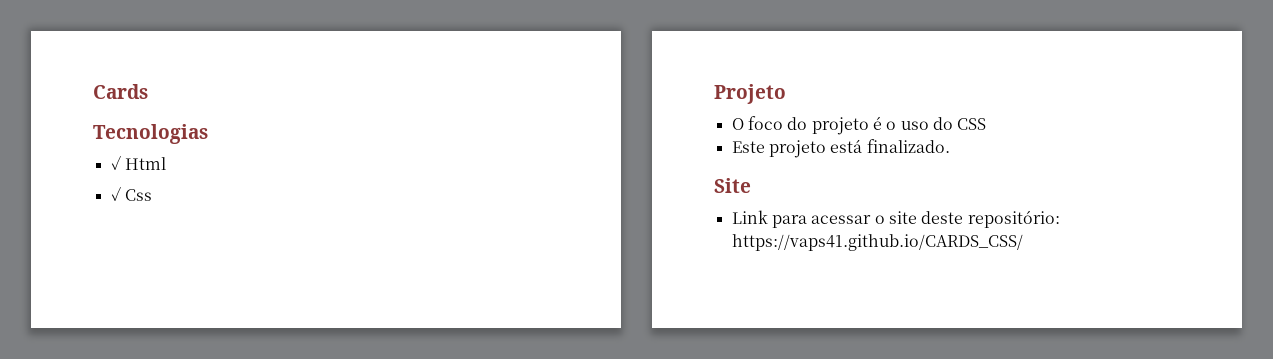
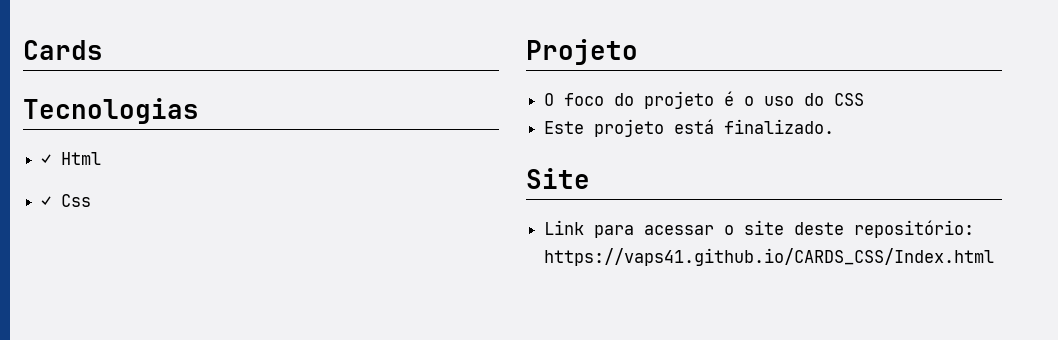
[731,234,1023,251] https://vaps41.github.io/CARDS_CSS/ -> [544,248,995,266] https://vaps41.github.io/CARDS_CSS/Index.html

